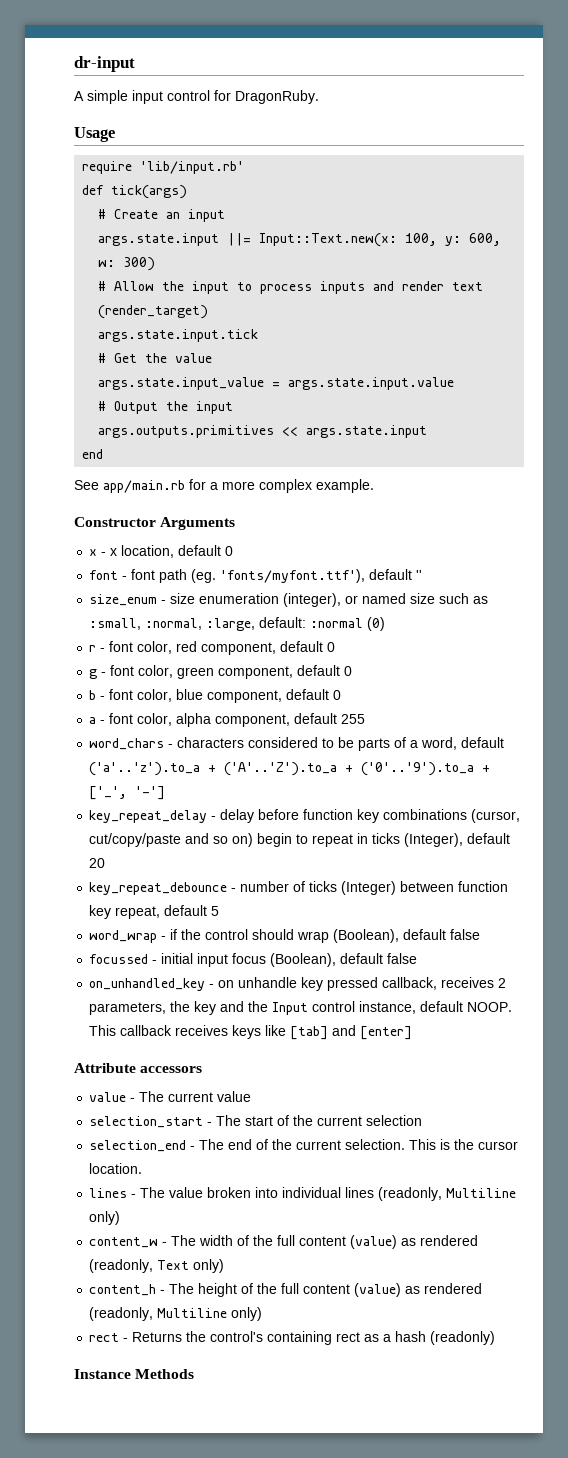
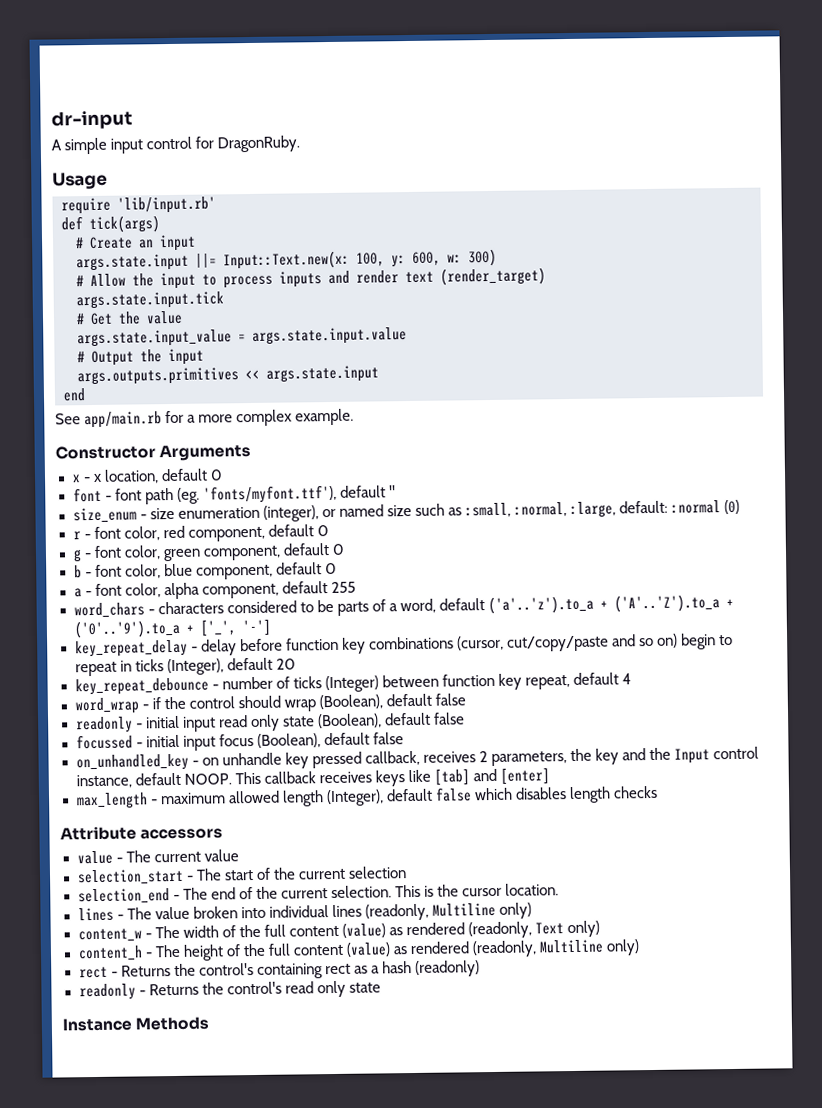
[211,906,220,916] 5 -> [622,673,632,685] 4
(481, 934) none -> [75,712,465,734] // readonly - initial input read only state (Boolean), default false
(413, 1033) none -> [75,785,659,810] // max_length - maximum allowed length (Integer), default false which disables length checks
(496, 1338) none -> [78,980,381,1001] // readonly - Returns the control's read only state

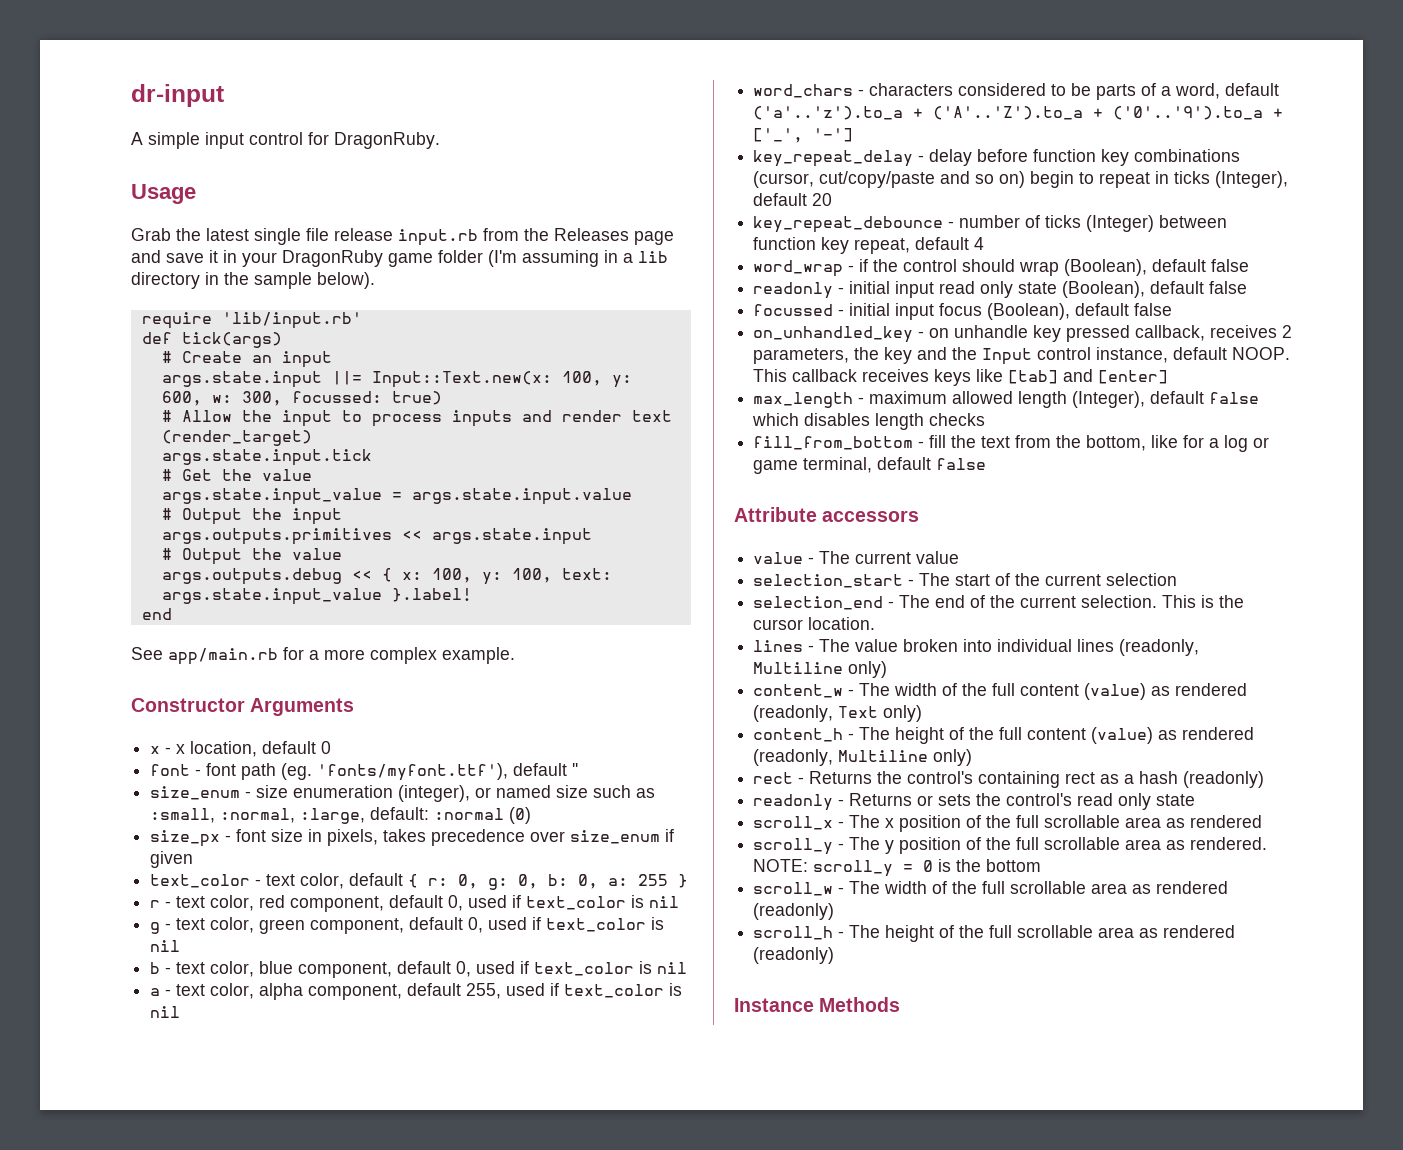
(108, 180) none -> [131,228,674,246] [131,250,668,267] [131,272,375,289] // Grab the latest single file release input.rb from the Releases page and save it in your DragonRuby game folder (I'm assuming in a lib directory in the sample below).
[468,248,497,267] 300) -> [241,391,442,406] 300, focussed: true)
(379, 374) none -> [161,548,342,565] [161,568,612,585] [161,588,472,605] // # Output the value // args.outputs.debug << { x: 100, y: 100, text: args.state.input_value }.label!
(741, 507) none -> [150,829,675,847] [150,851,194,868] [150,873,689,890] // size_px - font size in pixels, takes precedence over size_enum if given // text_color - text color, default { r: 0, g: 0, b: 0, a: 255 }
[93,526,121,539] font -> [176,896,206,908] text
[316,525,329,537] 0 -> [448,895,680,911] 0, used if text_color is nil
[93,545,122,558] font -> [176,918,206,930] text
[331,543,345,555] 0 -> [468,917,665,933] [150,940,181,952] 0, used if text_color is nil
[94,564,122,577] font -> [176,962,206,974] text
[324,562,337,575] 0 -> [456,961,688,977] 0, used if text_color is nil
[94,583,122,596] font -> [176,984,206,996] text
[330,581,356,594] 255 -> [466,983,683,999] [150,1006,181,1018] 255, used if text_color is nil
(659, 792) none -> [753,435,1270,452] [753,457,987,474] // fill_from_bottom - fill the text from the bottom, like for a log or game terminal, default false
(199, 989) none -> [917,794,972,806] or sets
(381, 987) none -> [753,815,1263,832] [753,837,1268,855] [753,859,1042,877] [753,881,1229,896] [753,903,835,920] [753,925,1236,942] [753,947,835,964] // scroll_x - The x position of the full scrollable area as rendered // scroll_y - The y position of the full scrollable area as rendered. NOTE: scroll_y = 0 is the bottom // scroll_w - The width of the full scrollable area as rendered (readonly) // scroll_h - The height of the full scrollable area as rendered (readonly)

